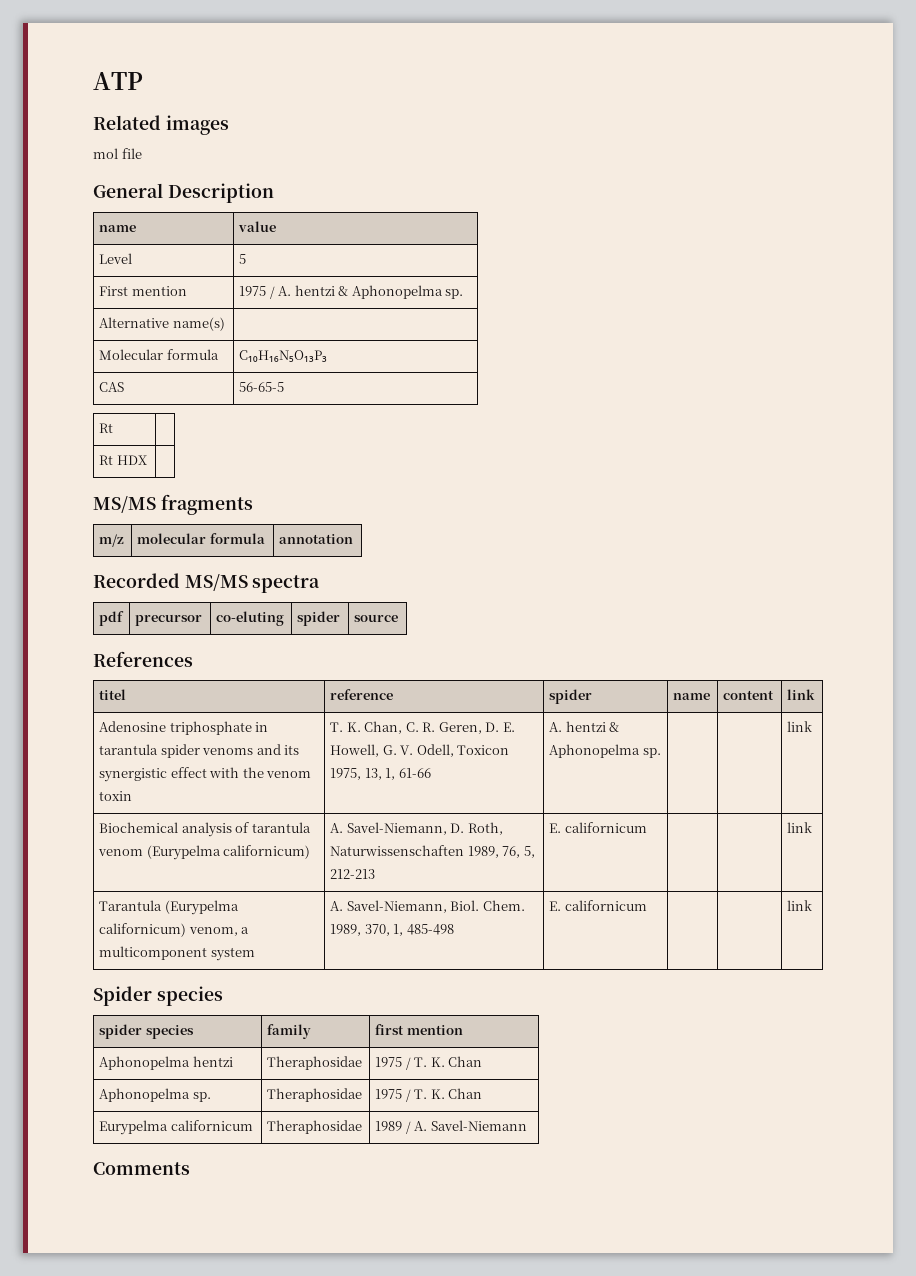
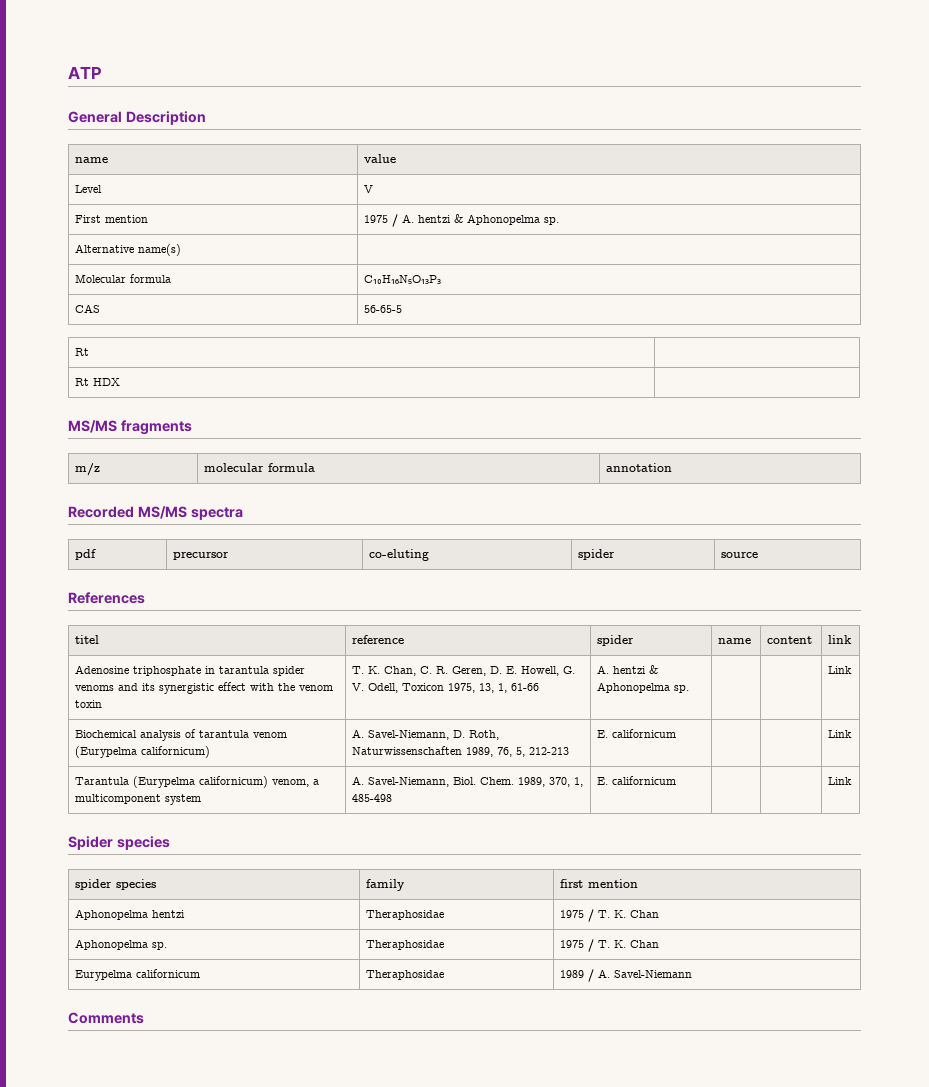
[93,115,229,135] [93,148,142,159] // Related images // mol file -> (102, 72) none
[239,254,247,264] 5 -> [364,185,374,193] V
[787,721,813,732] link -> [828,666,853,674] Link
[787,822,813,833] link -> [828,730,853,738] Link
[787,900,813,911] link -> [828,777,853,785] Link

